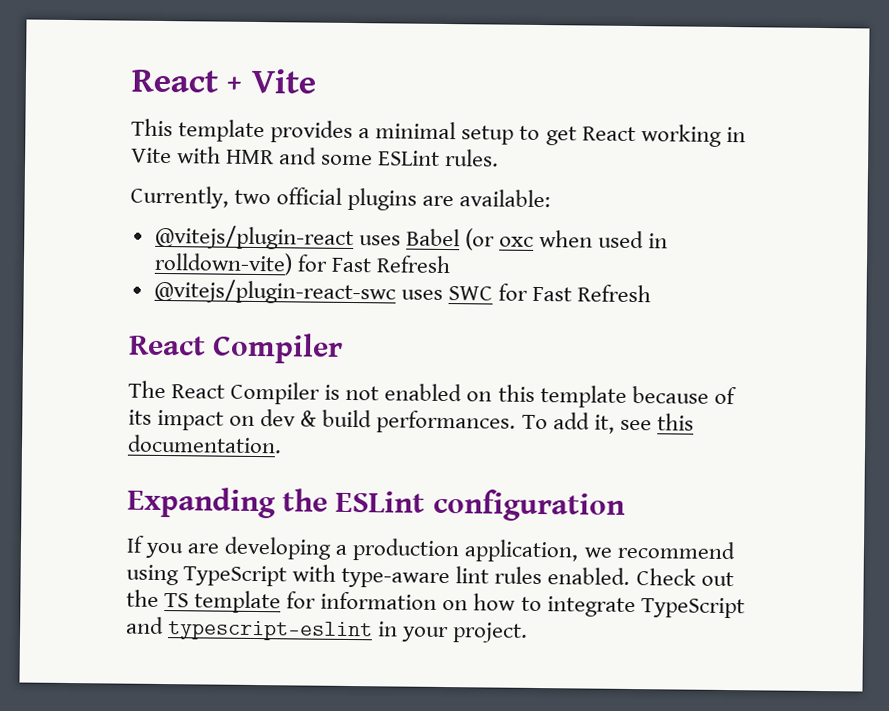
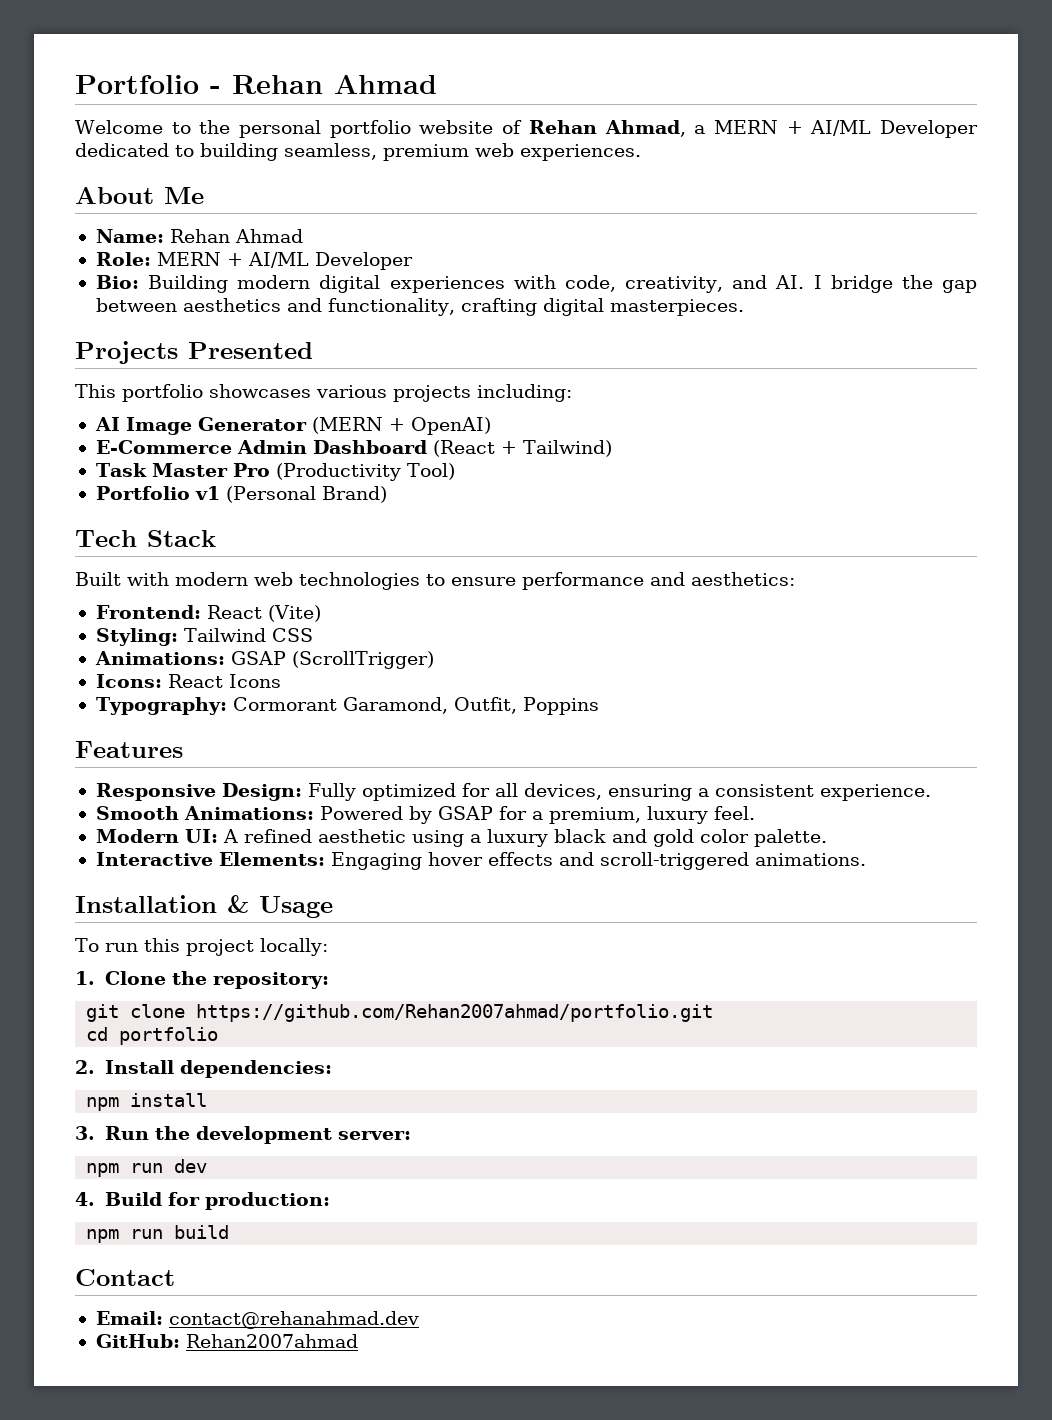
[131,68,317,94] [131,118,746,147] [131,146,500,167] [130,185,552,211] [154,224,669,251] [153,251,451,276] [153,278,652,305] [128,332,344,364] [128,380,737,408] [128,409,694,434] [127,434,282,454] [127,486,626,522] [126,535,736,563] [126,564,734,589] [126,589,745,619] [126,616,529,643] React + Vite // This template provides a minimal setup to get React working in Vite with HMR and some ESLint rules. // Currently, two official plugins are available: // @vitejs/plugin-react uses Babel (or oxc when used in rolldown-vite) for Fast Refresh // @vitejs/plugin-react-swc uses SWC for Fast Refresh // React Compiler // The React Compiler is not enabled on this template because of its impact on dev & build performances. To add it, see this documentation. // Expanding the ESLint configuration // If you are developing a production application, we recommend using TypeScript with type-aware lint rules enabled. Check out the TS template for information on how to integrate TypeScript and typescript-eslint in your project. -> [75,75,437,94] [75,120,979,138] [75,143,641,161] [75,187,204,204] [95,229,303,243] [95,252,413,270] [95,275,977,293] [95,298,744,316] [75,341,313,364] [75,384,572,402] [94,417,491,435] [95,440,612,457] [95,463,455,481] [95,486,387,503] [75,530,216,547] [75,572,795,590] [95,605,321,622] [95,628,313,646] [94,651,434,669] [95,674,281,688] [95,697,599,715] [75,741,183,758] [95,783,931,801] [95,806,755,824] [95,829,827,847] [95,852,866,870] [75,895,333,918] [75,938,328,956] [75,971,329,989] [86,1004,714,1022] [86,1027,219,1045] [75,1060,332,1078] [86,1093,208,1111] [75,1126,411,1144] [86,1159,208,1177] [75,1192,330,1210] [86,1225,230,1243] [75,1269,175,1286] [95,1311,419,1329] [95,1334,358,1348] Portfolio - Rehan Ahmad // Welcome to the personal portfolio website of Rehan Ahmad, a MERN + AI/ML Developer dedicated to building seamless, premium web experiences. // About Me // Name: Rehan Ahmad // Role: MERN + AI/ML Developer // Bio: Building modern digital experiences with code, creativity, and AI. I bridge the gap between aesthetics and functionality, crafting digital masterpieces. // Projects Presented // This portfolio showcases various projects including: // AI Image Generator (MERN + OpenAI) // E-Commerce Admin Dashboard (React + Tailwind) // Task Master Pro (Productivity Tool) // Portfolio v1 (Personal Brand) // Tech Stack // Built with modern web technologies to ensure performance and aesthetics: // Frontend: React (Vite) // Styling: Tailwind CSS // Animations: GSAP (ScrollTrigger) // Icons: React Icons // Typography: Cormorant Garamond, Outfit, Poppins // Features // Responsive Design: Fully optimized for all devices, ensuring a consistent experience. // Smooth Animations: Powered by GSAP for a premium, luxury feel. // Modern UI: A refined aesthetic using a luxury black and gold color palette. // Interactive Elements: Engaging hover effects and scroll-triggered animations. // Installation & Usage // To run this project locally: // 1. Clone the repository: // git clone https://github.com/Rehan2007ahmad/portfolio.git // cd portfolio // 2. Install dependencies: // npm install // 3. Run the development server: // npm run dev // 4. Build for production: // npm run build // Contact // Email: contact@rehanahmad.dev // GitHub: Rehan2007ahmad

